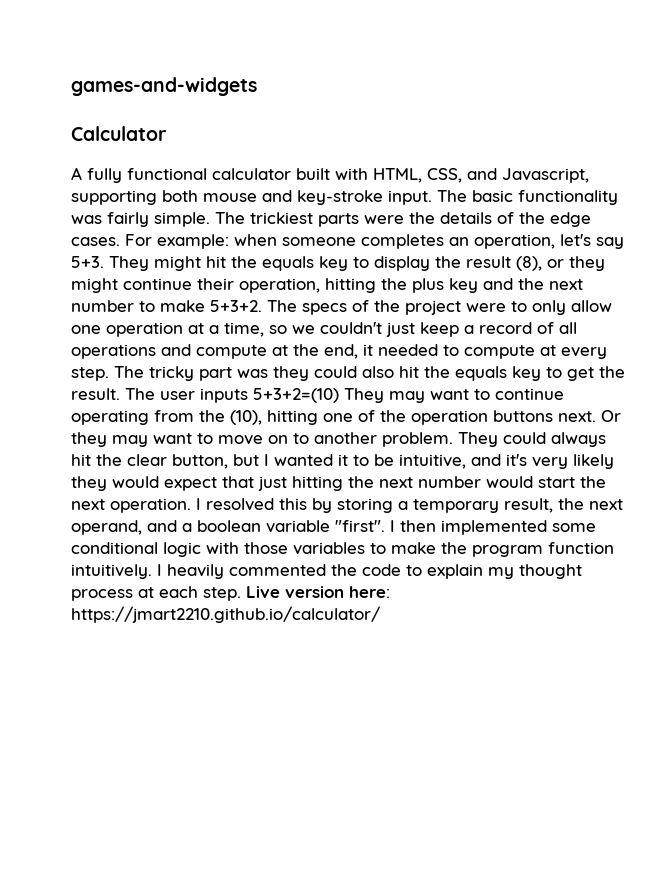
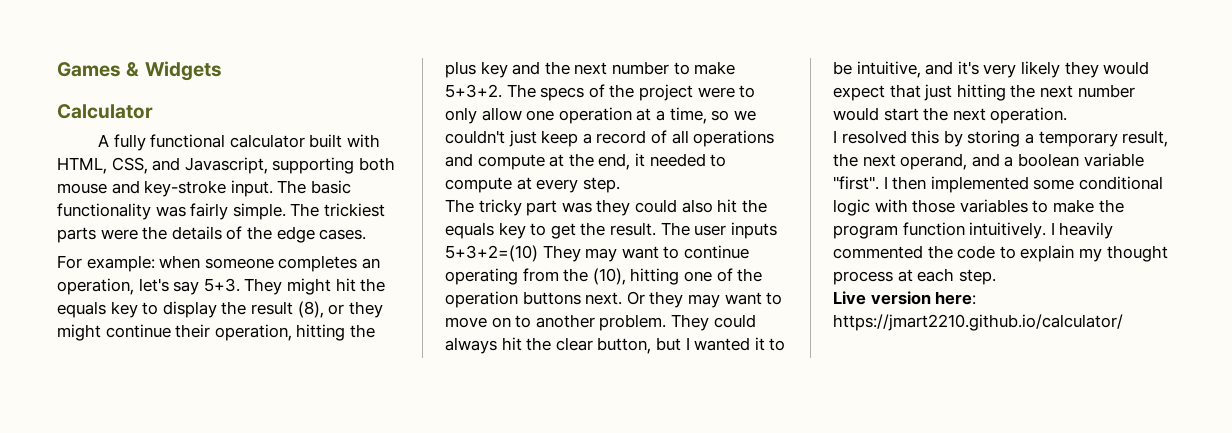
[71,77,257,96] games-and-widgets -> [57,61,222,81] Games & Widgets
(120, 241) none -> (367, 234) //
(109, 374) none -> (620, 185) //
(191, 505) none -> (1068, 115) //
(241, 594) none -> (996, 277) //

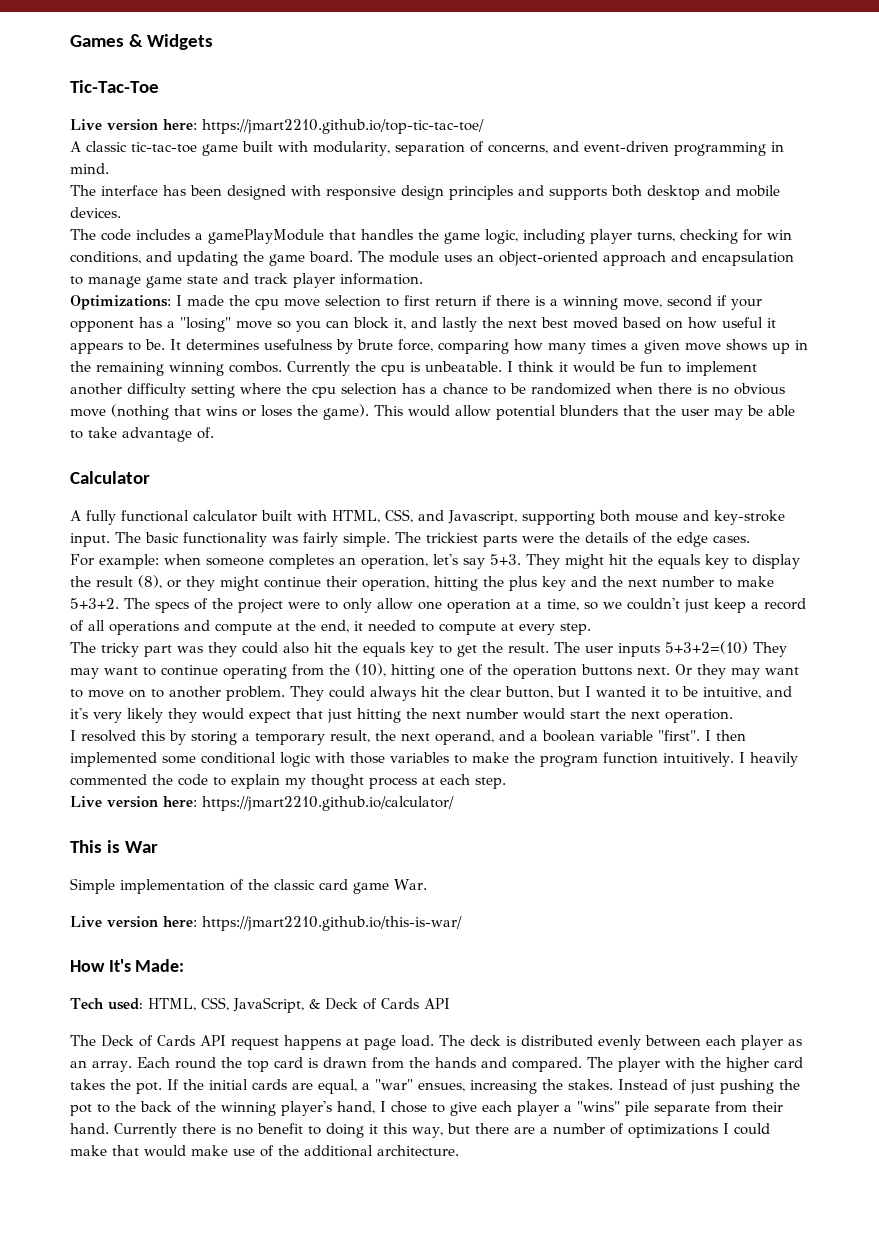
(222, 71) none -> [70,80,159,93] [70,119,484,134] [70,141,784,156] [70,163,109,174] [70,185,780,200] [70,207,121,218] [70,229,792,244] [70,251,794,266] [70,273,423,288] [70,295,762,310] [70,317,776,332] [70,339,808,354] [70,361,757,376] [70,383,785,398] [70,404,795,420] [70,427,214,442] // Tic-Tac-Toe // Live version here: https://jmart2210.github.io/top-tic-tac-toe/ // A classic tic-tac-toe game built with modularity, separation of concerns, and event-driven programming in mind. // The interface has been designed with responsive design principles and supports both desktop and mobile devices. // The code includes a gamePlayModule that handles the game logic, including player turns, checking for win conditions, and updating the game board. The module uses an object-oriented approach and encapsulation to manage game state and track player information. // Optimizations: I made the cpu move selection to first return if there is a winning move, second if your opponent has a "losing" move so you can block it, and lastly the next best moved based on how useful it appears to be. It determines usefulness by brute force, comparing how many times a given move shows up in the remaining winning combos. Currently the cpu is unbeatable. I think it would be fun to implement another difficulty setting where the cpu selection has a chance to be randomized when there is no obvious move (nothing that wins or loses the game). This would allow potential blunders that the user may be able to take advantage of.
(1123, 322) none -> [70,840,158,853] [70,878,427,894] [70,916,462,931] [70,959,185,972] [70,997,450,1013] [70,1035,802,1050] [70,1057,803,1072] [70,1079,800,1094] [70,1101,783,1116] [70,1123,770,1138] [70,1145,459,1157] // This is War // Simple implementation of the classic card game War. // Live version here: https://jmart2210.github.io/this-is-war/ // How It's Made: // Tech used: HTML, CSS, JavaScript, & Deck of Cards API // The Deck of Cards API request happens at page load. The deck is distributed evenly between each player as an array. Each round the top card is drawn from the hands and compared. The player with the higher card takes the pot. If the initial cards are equal, a "war" ensues, increasing the stakes. Instead of just pushing the pot to the back of the winning player's hand, I chose to give each player a "wins" pile separate from their hand. Currently there is no benefit to doing it this way, but there are a number of optimizations I could make that would make use of the additional architecture.

